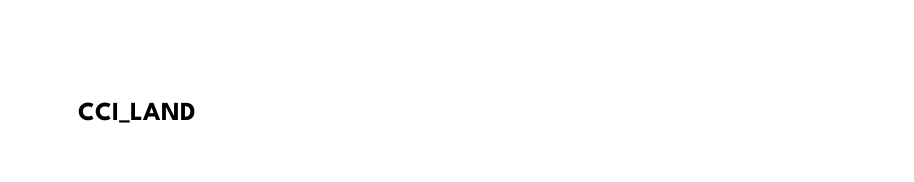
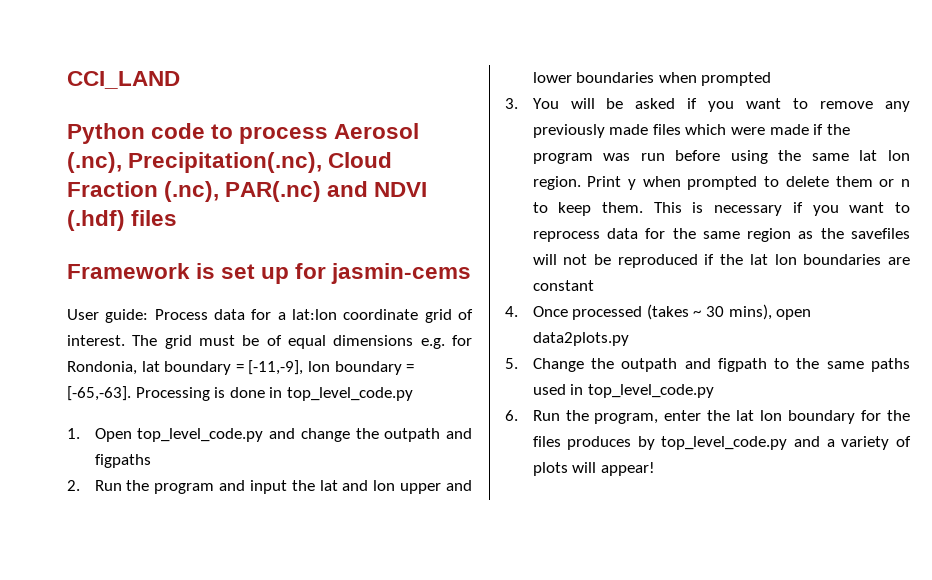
(196, 112) none -> [67,123,420,144] [67,152,393,173] [67,181,428,202] [67,210,178,231] [67,263,472,284] [67,309,473,323] [67,335,472,349] [67,360,415,375] [67,386,413,401] [67,428,473,442] [94,454,151,468] [67,480,473,494] [532,72,772,86] [505,98,911,112] [532,124,850,138] [532,150,910,164] [532,176,911,190] [532,202,911,216] [532,228,910,242] [532,254,910,268] [532,280,594,291] [505,304,812,320] [532,332,629,346] [505,358,910,372] [532,384,714,398] [505,410,910,424] [532,436,911,450] [532,462,655,476] // Python code to process Aerosol (.nc), Precipitation(.nc), Cloud Fraction (.nc), PAR(.nc) and NDVI (.hdf) files // Framework is set up for jasmin-cems // User guide: Process data for a lat:lon coordinate grid of interest. The grid must be of equal dimensions e.g. for Rondonia, lat boundary = [-11,-9], lon boundary = [-65,-63]. Processing is done in top_level_code.py // 1. Open top_level_code.py and change the outpath and figpaths // 2. Run the program and input the lat and lon upper and lower boundaries when prompted // 3. You will be asked if you want to remove any previously made files which were made if the program was run before using the same lat lon region. Print y when prompted to delete them or n to keep them. This is necessary if you want to reprocess data for the same region as the savefiles will not be reproduced if the lat lon boundaries are constant // 4. Once processed (takes ~ 30 mins), open data2plots.py // 5. Change the outpath and figpath to the same paths used in top_level_code.py // 6. Run the program, enter the lat lon boundary for the files produces by top_level_code.py and a variety of plots will appear!

